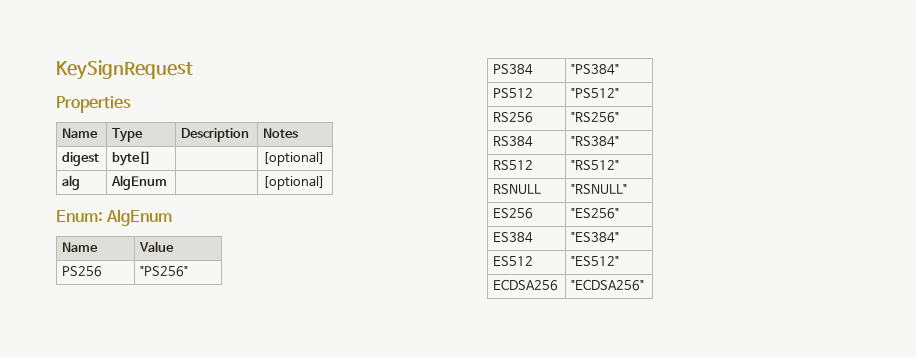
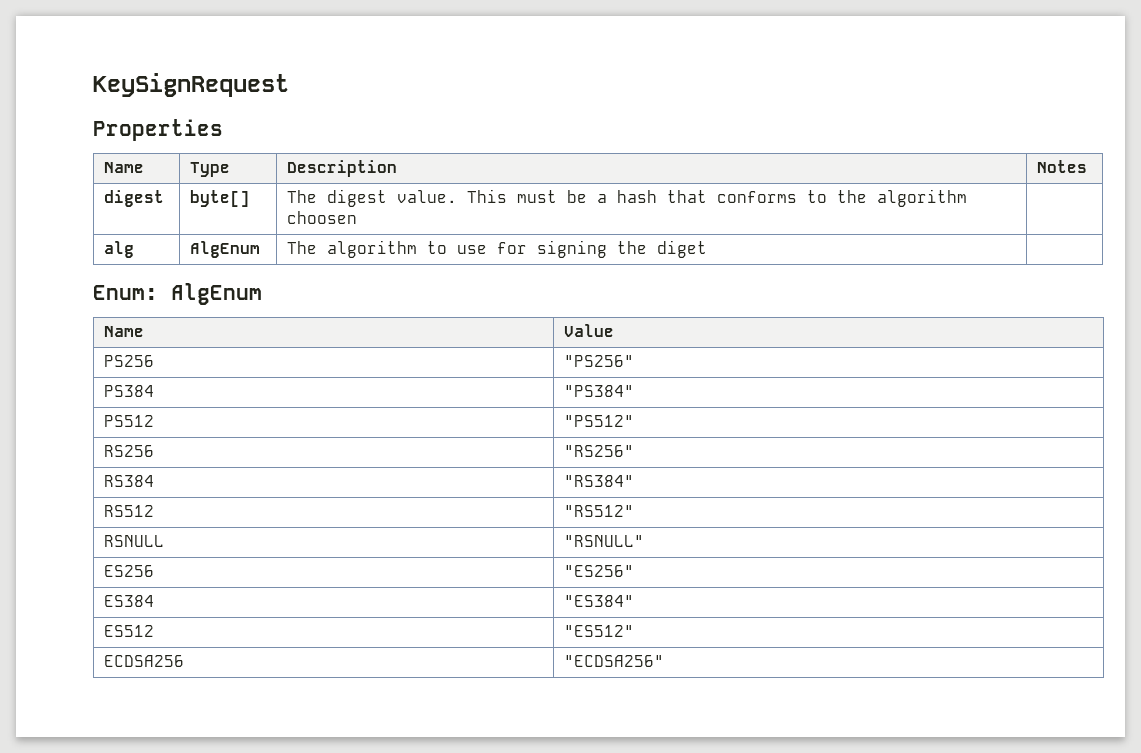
[263,152,326,166] [62,175,81,190] [111,175,168,190] [263,176,326,190] | [optional] // alg | AlgEnum | | [optional] -> [287,189,968,207] [287,211,358,224] [104,241,135,258] [190,241,261,258] [287,240,708,258] The digest value. This must be a hash that conforms to the algorithm choosen | // alg | AlgEnum | The algorithm to use for signing the diget |

